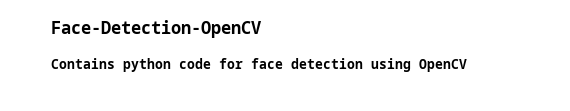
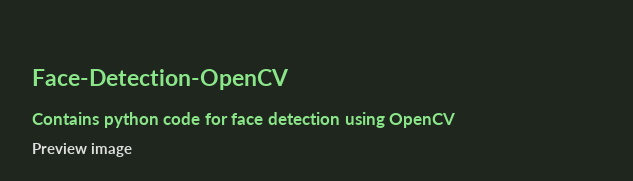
(467, 65) none -> [32,143,132,157] // Preview image

